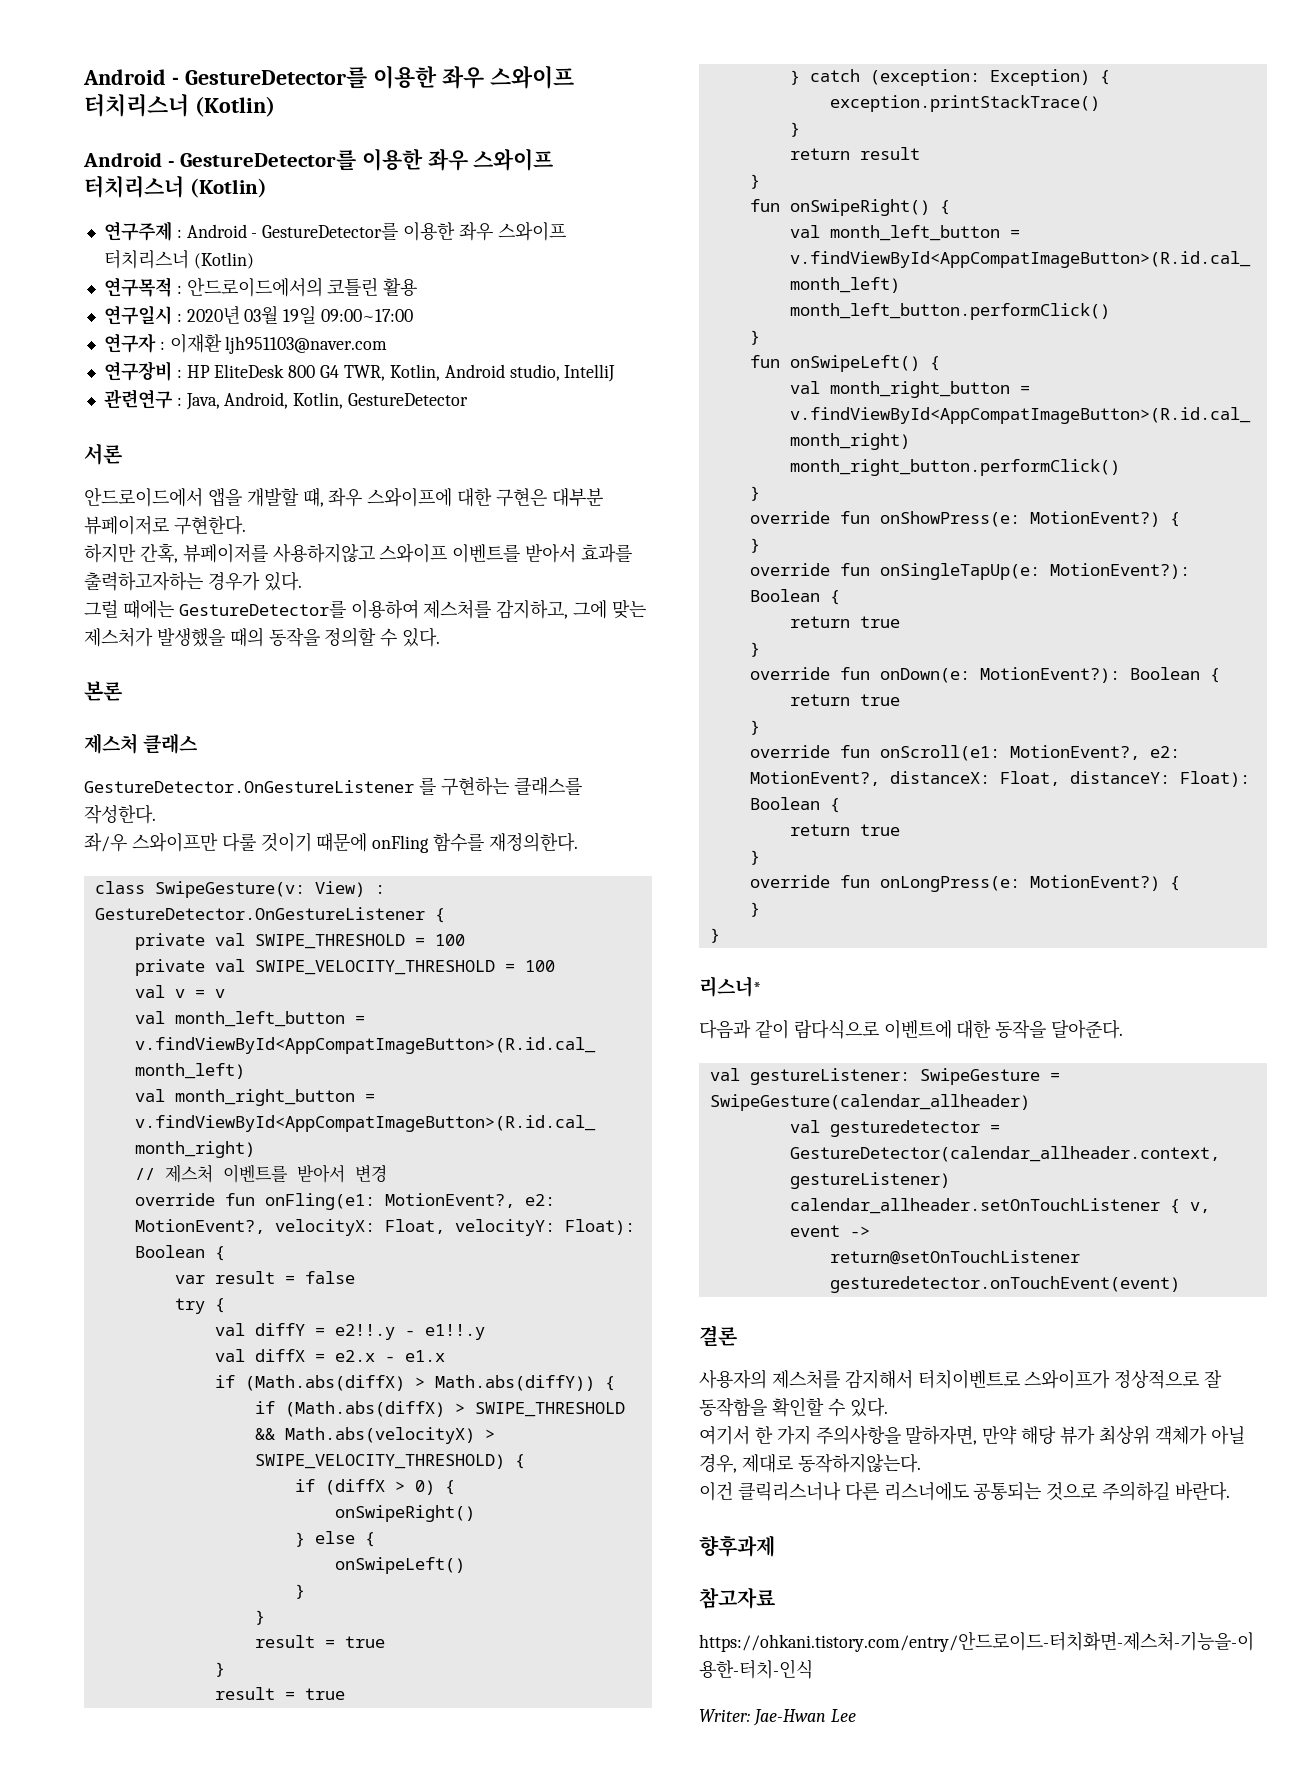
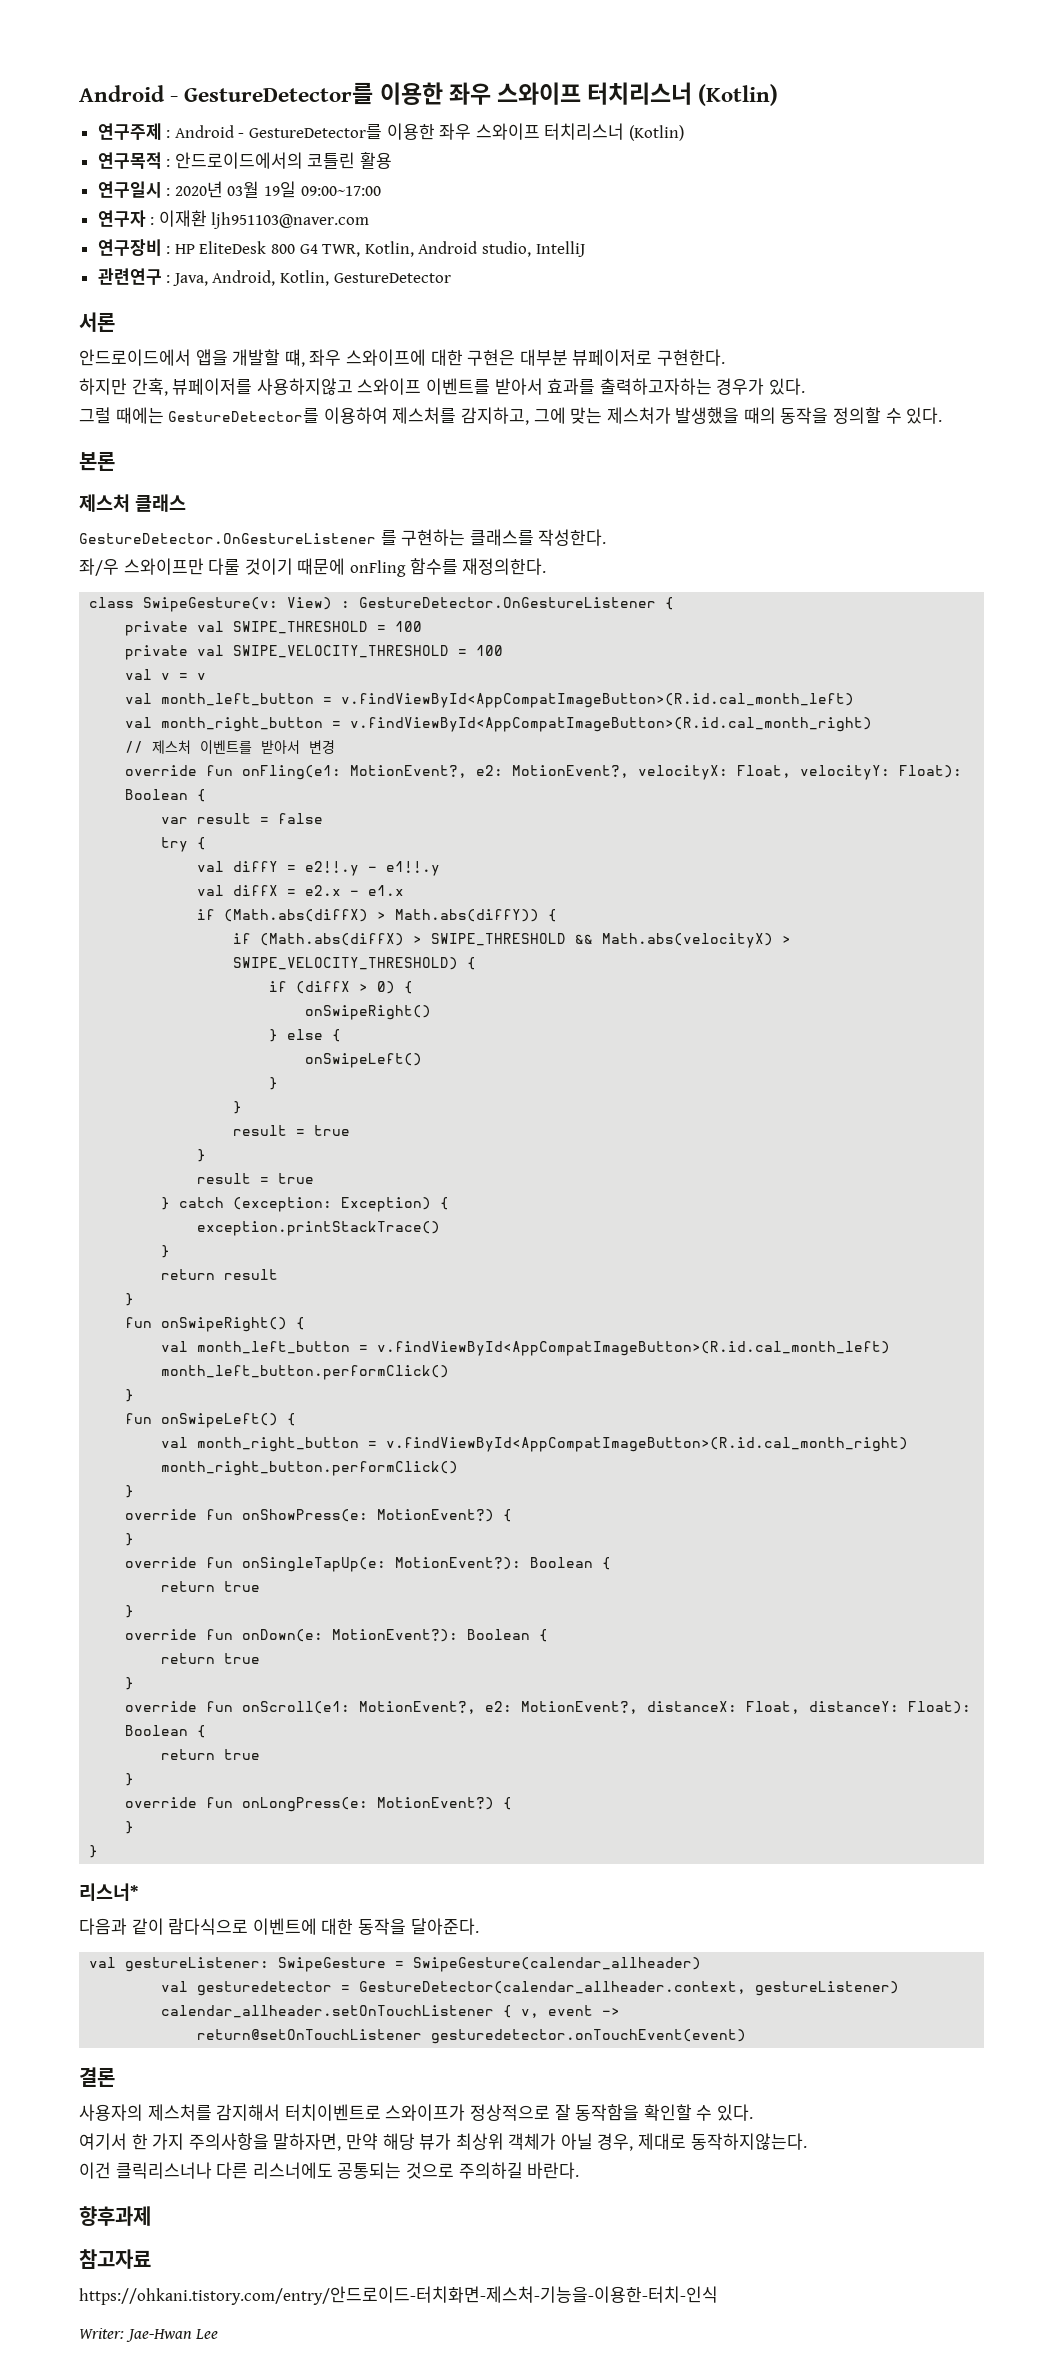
[83,65,574,89] [84,93,275,117] [83,148,554,171] [84,175,267,198] Android - GestureDetector를 이용한 좌우 스와이프 터치리스너 (Kotlin) // Android - GestureDetector를 이용한 좌우 스와이프 터치리스너 (Kotlin) -> [79,82,779,106] Android - GestureDetector를 이용한 좌우 스와이프 터치리스너 (Kotlin)

